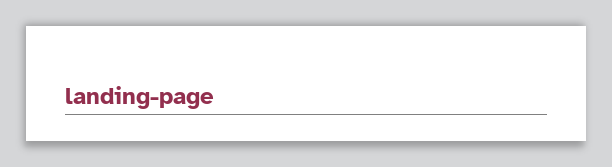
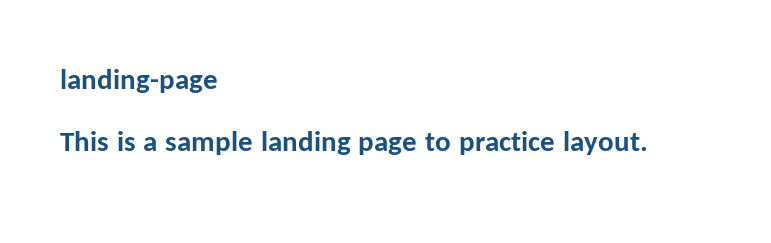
(214, 97) none -> [60,131,648,155] // This is a sample landing page to practice layout.

